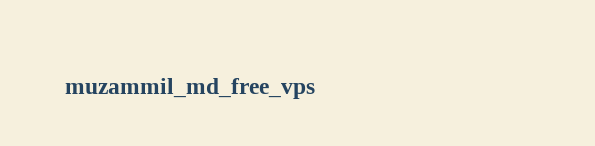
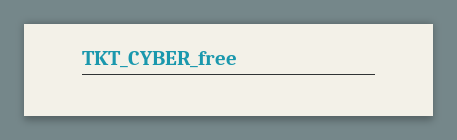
[65,78,315,99] muzammil_md_free_vps -> [82,51,237,68] TKT_CYBER_free

